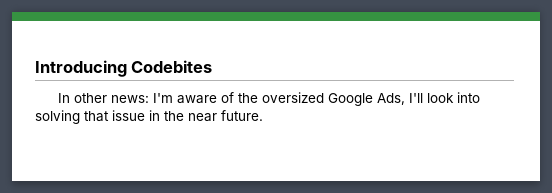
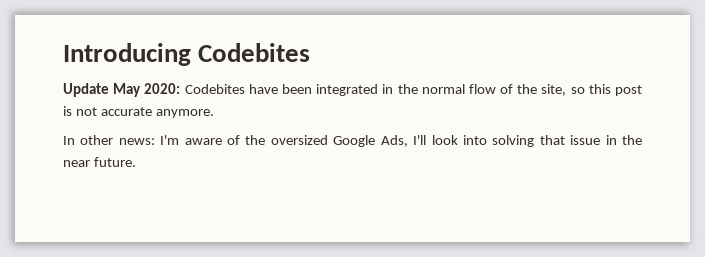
(213, 66) none -> [63,83,642,97] [63,106,214,118] // Update May 2020: Codebites have been integrated in the normal flow of the site, so this post is not accurate anymore.

